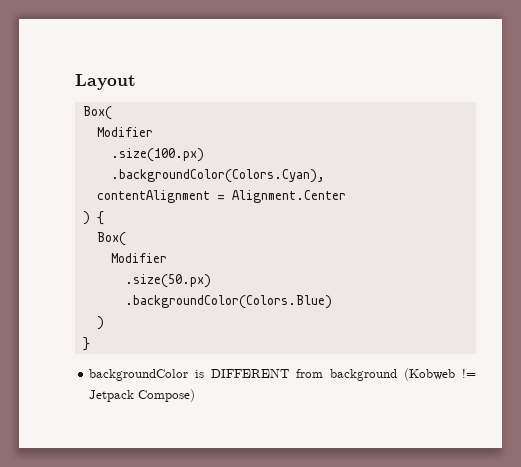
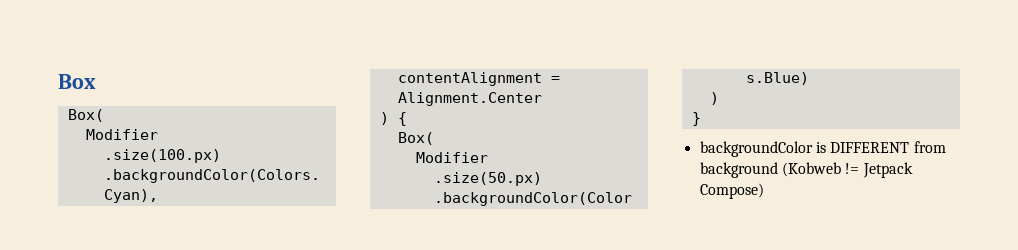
[75,74,136,90] Layout -> [58,74,96,89] Box

